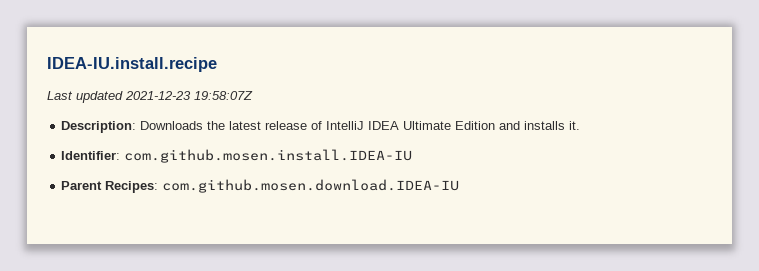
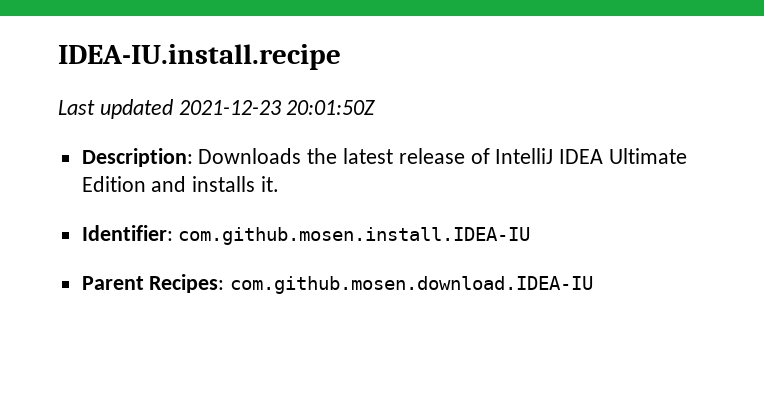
[194,91,253,100] 19:58:07Z -> [286,100,376,115] 20:01:50Z

